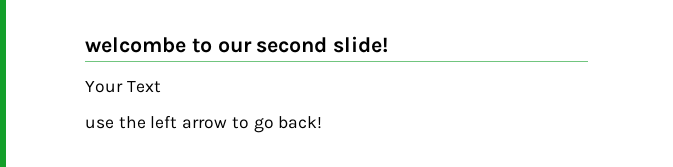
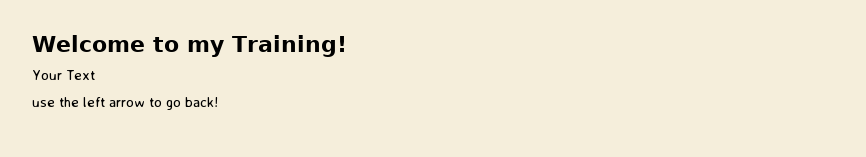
[85,36,389,53] welcombe to our second slide! -> [32,35,347,57] Welcome to my Training!

